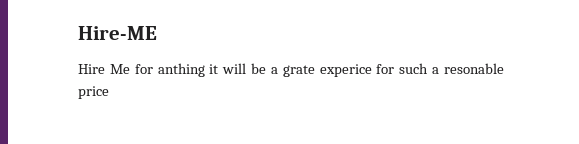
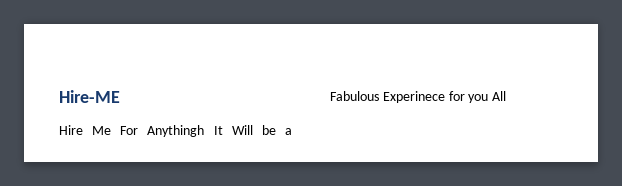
[134,63,505,77] [78,86,109,99] for anthing it will be a grate experice for such a resonable price -> [120,125,292,137] [330,91,507,103] For Anythingh It Will be a Fabulous Experinece for you All

